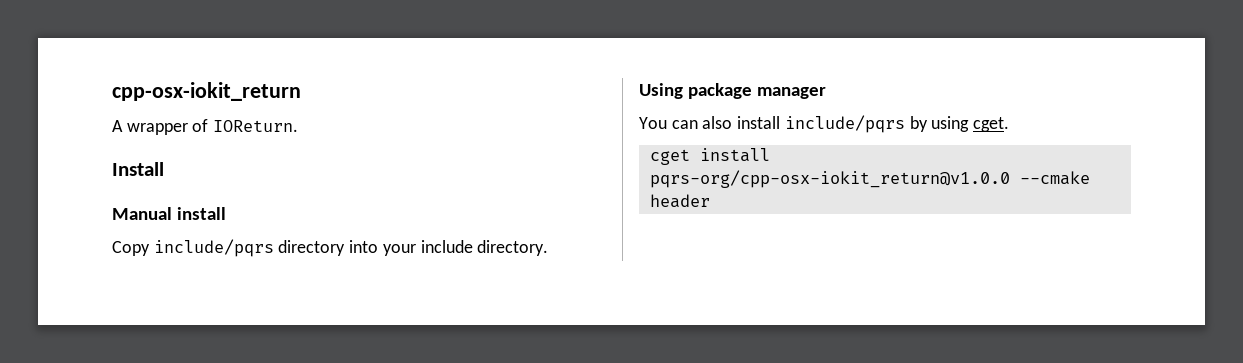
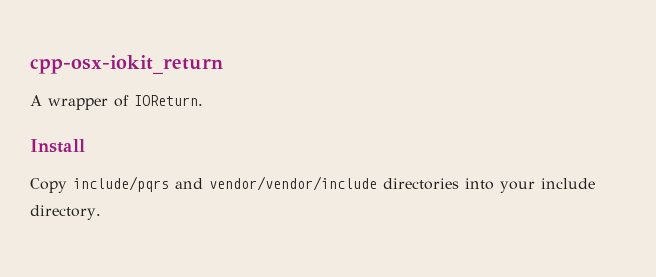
[112,207,227,220] // Manual install -> (85, 146) none
[278,240,346,256] directory -> [175,176,459,191] and vendor/vendor/include directories
[639,83,827,99] [639,115,1010,133] [649,148,770,165] [649,170,1090,188] [649,194,710,208] // Using package manager // You can also install include/pqrs by using cget. // cget install pqrs-org/cpp-osx-iokit_return@v1.0.0 --cmake header -> (101, 212) none

